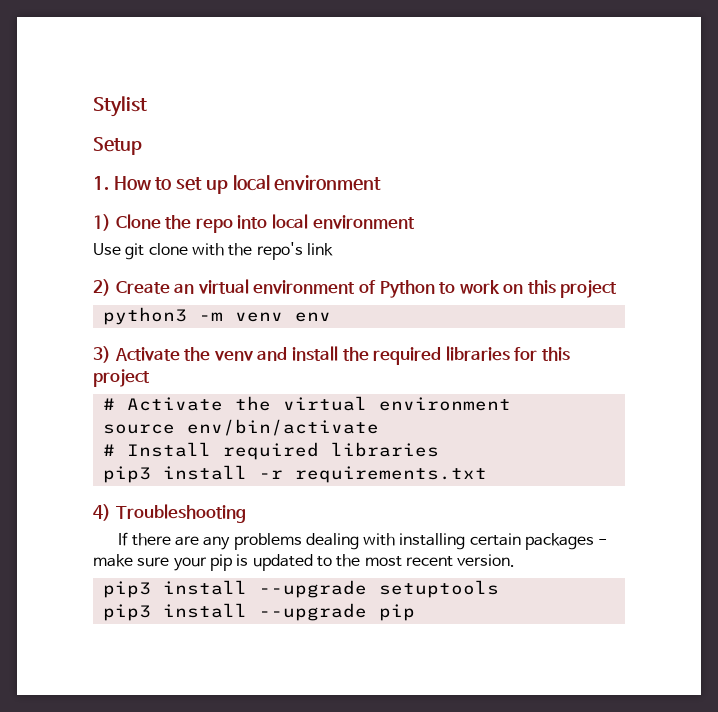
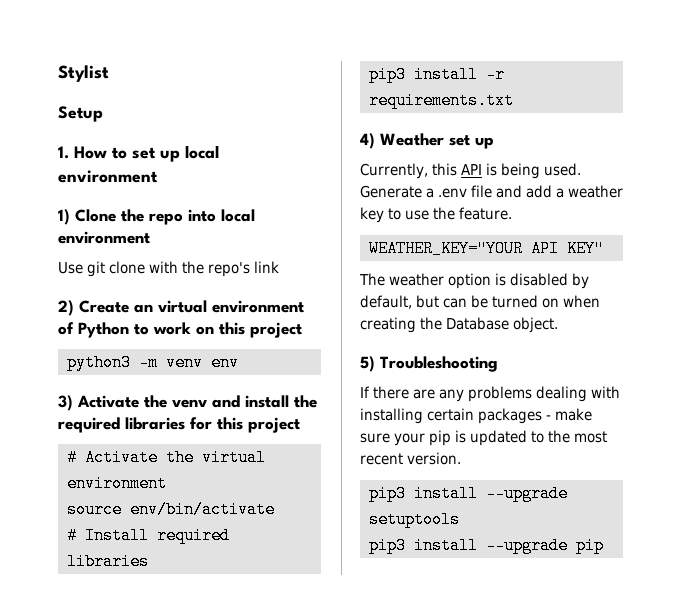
(111, 512) none -> [380,133,494,149] [360,163,581,179] [360,185,623,198] [360,207,512,223] [368,240,604,257] [359,273,589,289] [360,295,600,309] [360,317,558,333] [360,356,375,372] Weather set up // Currently, this API is being used. Generate a .env file and add a weather key to use the feature. // WEATHER_KEY="YOUR API KEY" // The weather option is disabled by default, but can be turned on when creating the Database object. // 5)

